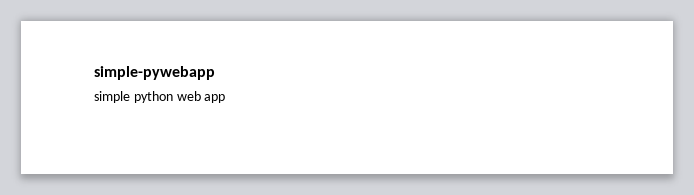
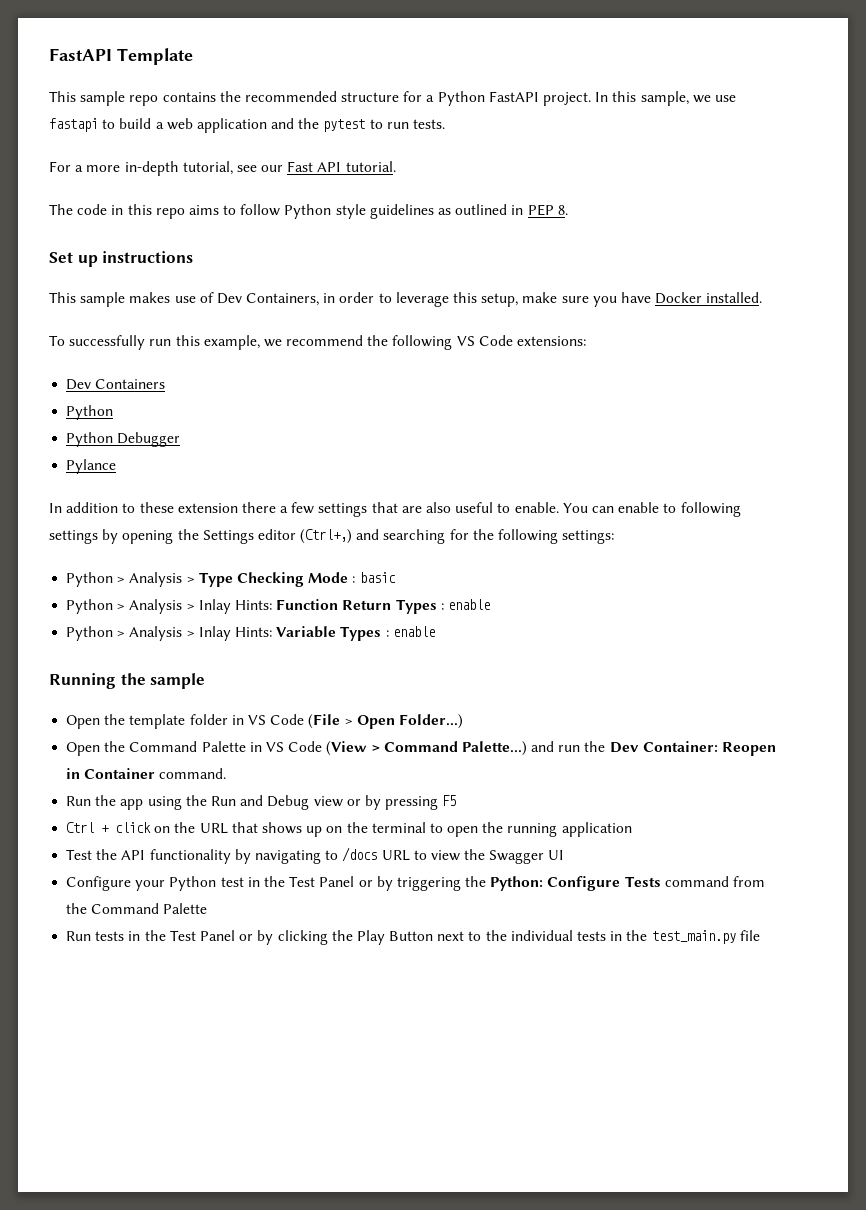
[94,66,215,80] [94,91,226,103] simple-pywebapp // simple python web app -> [49,48,193,65] [49,91,736,106] [49,118,446,133] [49,161,396,176] [49,204,568,219] [49,251,194,267] [49,292,763,307] [49,335,587,350] [66,379,166,390] [66,405,114,420] [66,432,181,447] [66,459,117,474] [49,502,741,517] [49,529,615,544] [66,572,396,587] [66,599,490,614] [66,626,435,641] [49,673,206,689] [66,714,463,729] [66,741,777,756] [66,768,227,779] [66,795,457,810] [66,822,632,837] [66,847,565,864] [66,876,766,891] [66,903,208,914] [66,930,760,945] FastAPI Template // This sample repo contains the recommended structure for a Python FastAPI project. In this sample, we use fastapi to build a web application and the pytest to run tests. // For a more in-depth tutorial, see our Fast API tutorial. // The code in this repo aims to follow Python style guidelines as outlined in PEP 8. // Set up instructions // This sample makes use of Dev Containers, in order to leverage this setup, make sure you have Docker installed. // To successfully run this example, we recommend the following VS Code extensions: // Dev Containers // Python // Python Debugger // Pylance // In addition to these extension there a few settings that are also useful to enable. You can enable to following settings by opening the Settings editor (Ctrl+,) and searching for the following settings: // Python > Analysis > Type Checking Mode : basic // Python > Analysis > Inlay Hints: Function Return Types : enable // Python > Analysis > Inlay Hints: Variable Types : enable // Running the sample // Open the template folder in VS Code (File > Open Folder...) // Open the Command Palette in VS Code (View > Command Palette...) and run the Dev Container: Reopen in Container command. // Run the app using the Run and Debug view or by pressing F5 // Ctrl + click on the URL that shows up on the terminal to open the running application // Test the API functionality by navigating to /docs URL to view the Swagger UI // Configure your Python test in the Test Panel or by triggering the Python: Configure Tests command from the Command Palette // Run tests in the Test Panel or by clicking the Play Button next to the individual tests in the test_main.py file

